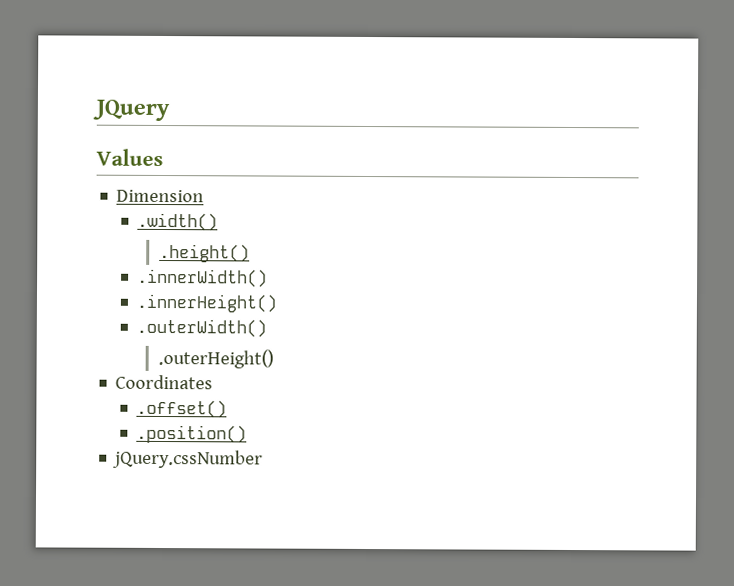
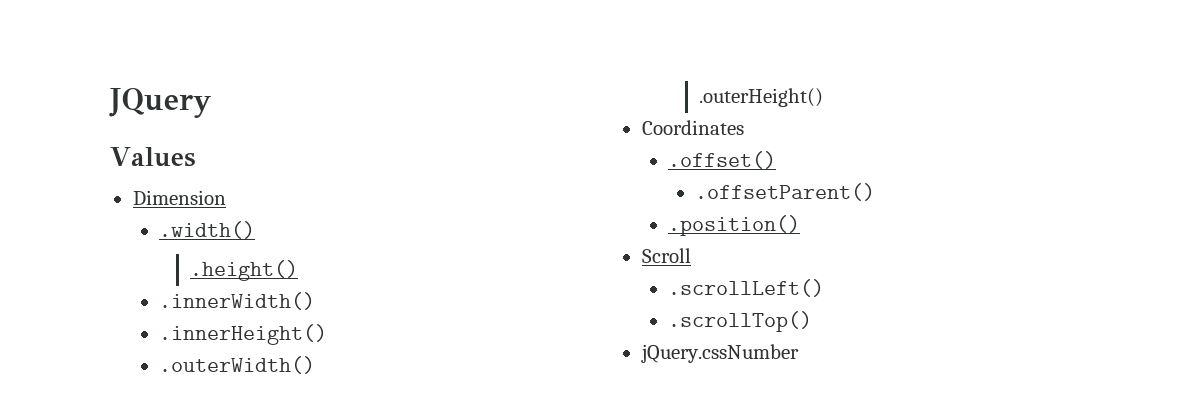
(228, 409) none -> [695,183,876,201] // .offsetParent()
(248, 434) none -> [641,248,691,263] [668,279,825,297] [668,311,813,332] // Scroll // .scrollLeft() // .scrollTop()

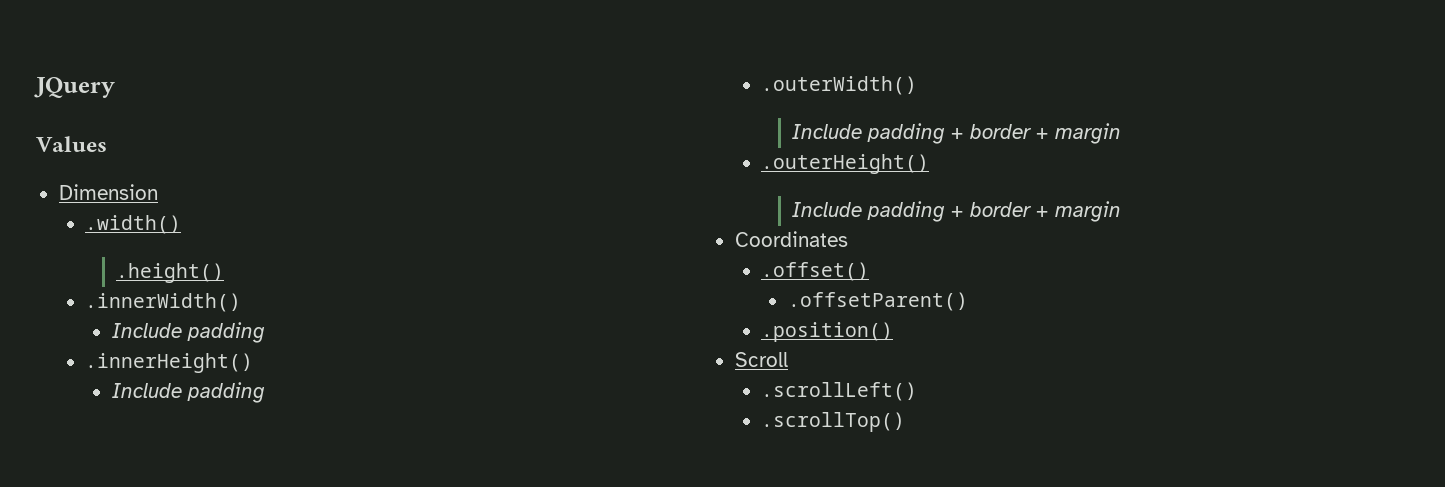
(316, 301) none -> [111,322,265,343] // Include padding
(328, 334) none -> [111,382,265,403] // Include padding
[699,88,824,107] .outerHeight() -> [791,123,1121,144] [761,154,930,174] [791,201,1121,222] Include padding + border + margin // .outerHeight() // Include padding + border + margin
[640,344,799,363] // jQuery.cssNumber -> (906, 422) none

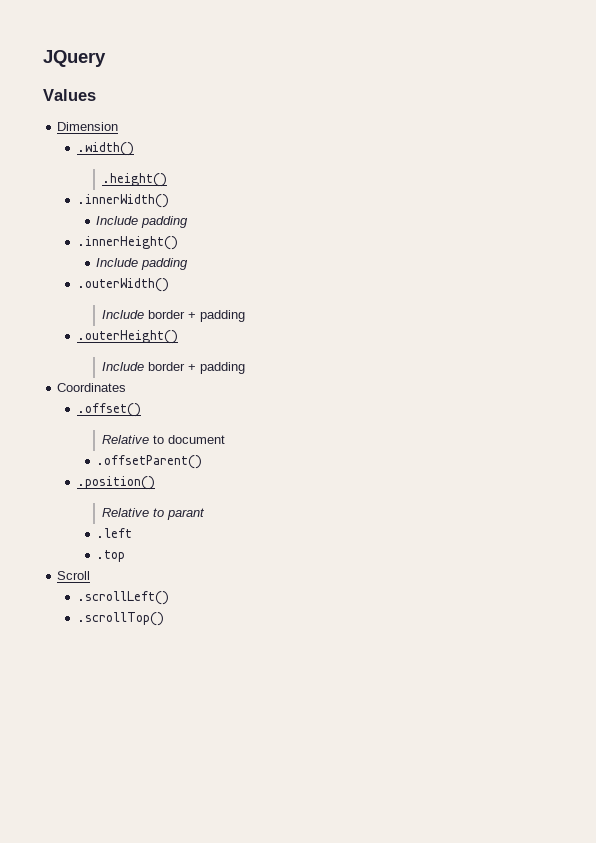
[866,123,1121,144] padding + border + margin -> [147,310,245,322] border + padding
[866,201,1121,222] padding + border + margin -> [147,362,245,374] border + padding
(870, 271) none -> [101,435,225,444] // Relative to document
(894, 332) none -> [101,508,205,520] [96,528,133,538] [96,550,126,562] // Relative to parant // .left // .top

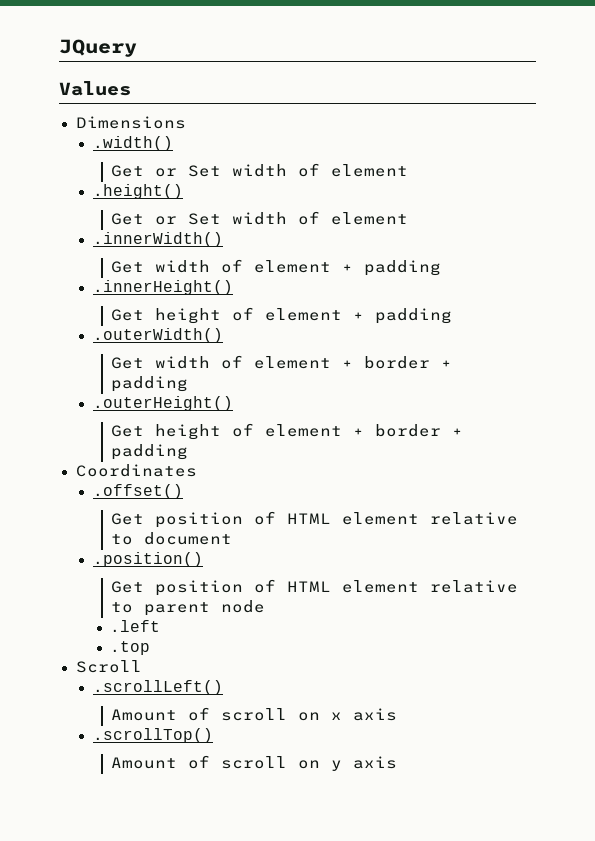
[57,122,119,131] Dimension -> [75,116,186,129] Dimensions
[101,173,167,187] [76,194,169,208] [96,216,189,228] [76,236,178,250] [96,258,189,270] [76,278,169,292] [101,310,144,319] .height() // .innerWidth() // Include padding // .innerHeight() // Include padding // .outerWidth() // Include -> [111,163,409,177] [92,184,183,199] [111,211,409,225] [92,232,223,247] [111,259,442,276] [92,280,233,295] [111,307,453,324] [92,328,223,343] [111,355,354,369] Get or Set width of element // .height() // Get or Set width of element // .innerWidth() // Get width of element + padding // .innerHeight() // Get height of element + padding // .outerWidth() // Get width of element +
[101,362,144,371] Include -> [111,423,365,440] Get height of element +
[101,435,149,444] Relative -> [111,511,519,528] Get position of HTML element relative
[96,455,203,469] // .offsetParent() -> (233, 538) none
[101,508,205,520] [96,528,133,538] [96,550,126,562] [57,571,91,580] [76,591,169,605] [76,612,164,626] Relative to parant // .left // .top // Scroll // .scrollLeft() // .scrollTop() -> [111,579,519,596] [111,600,266,616] [110,620,161,632] [110,641,151,655] [75,660,142,673] [92,680,223,695] [111,707,398,721] [92,728,213,743] [111,755,398,771] Get position of HTML element relative to parent node // .left // .top // Scroll // .scrollLeft() // Amount of scroll on x axis // .scrollTop() // Amount of scroll on y axis

